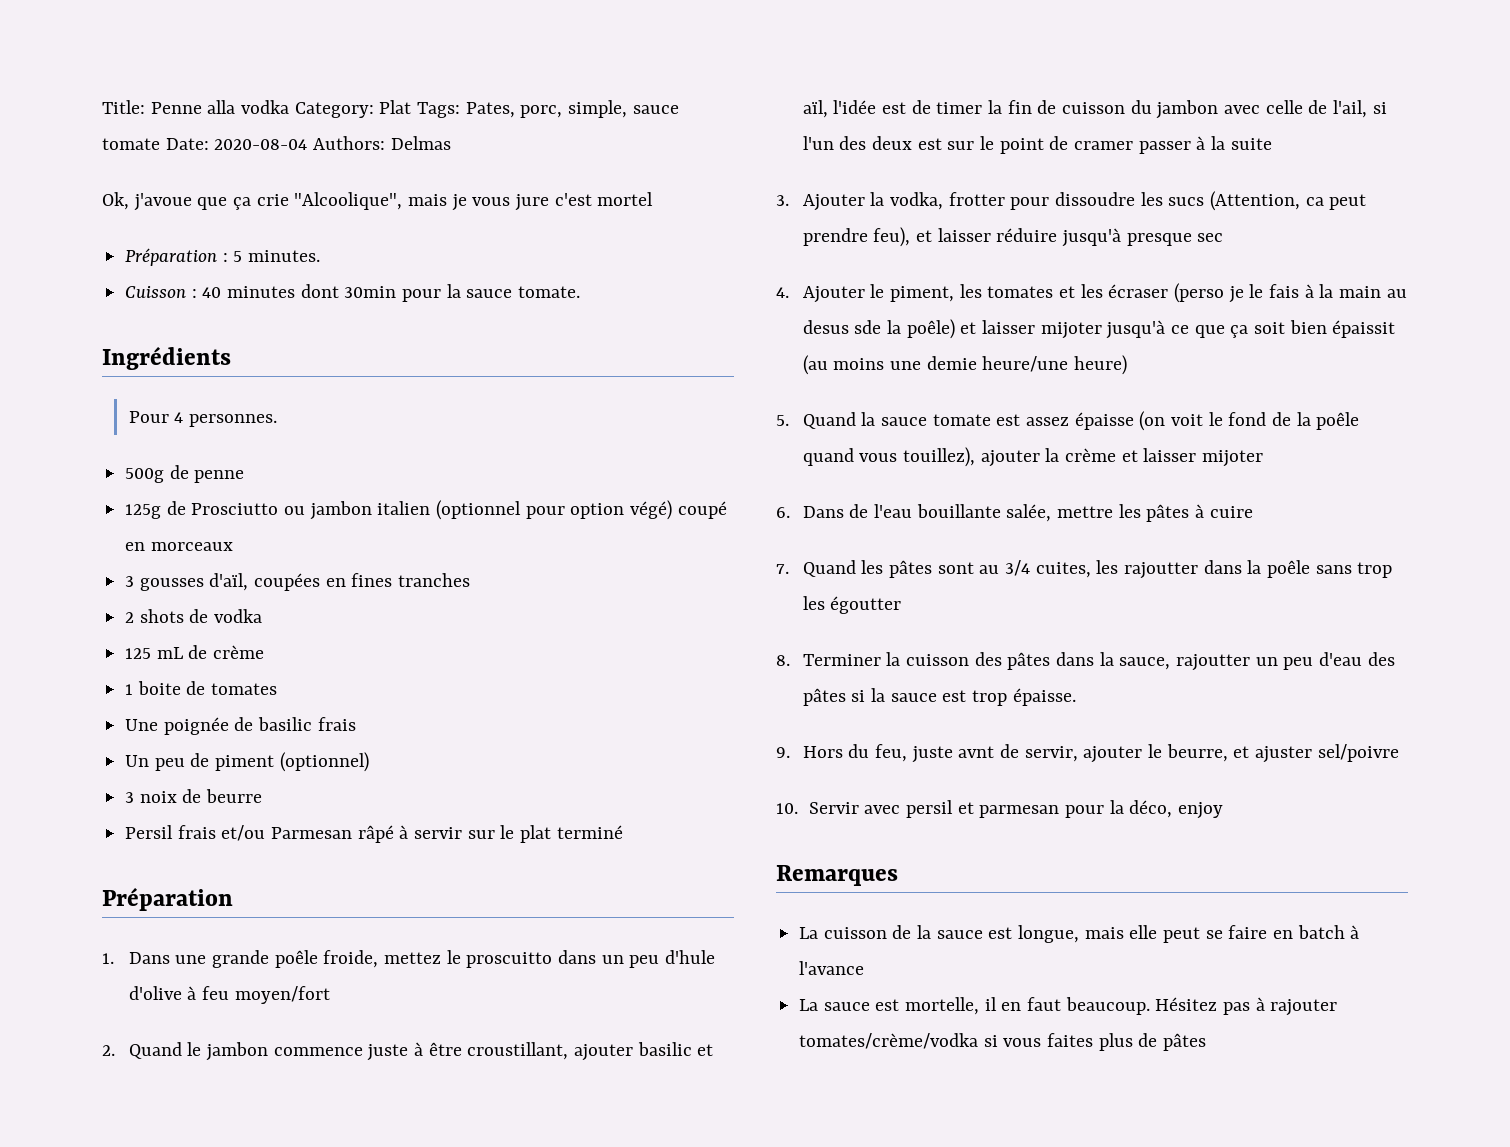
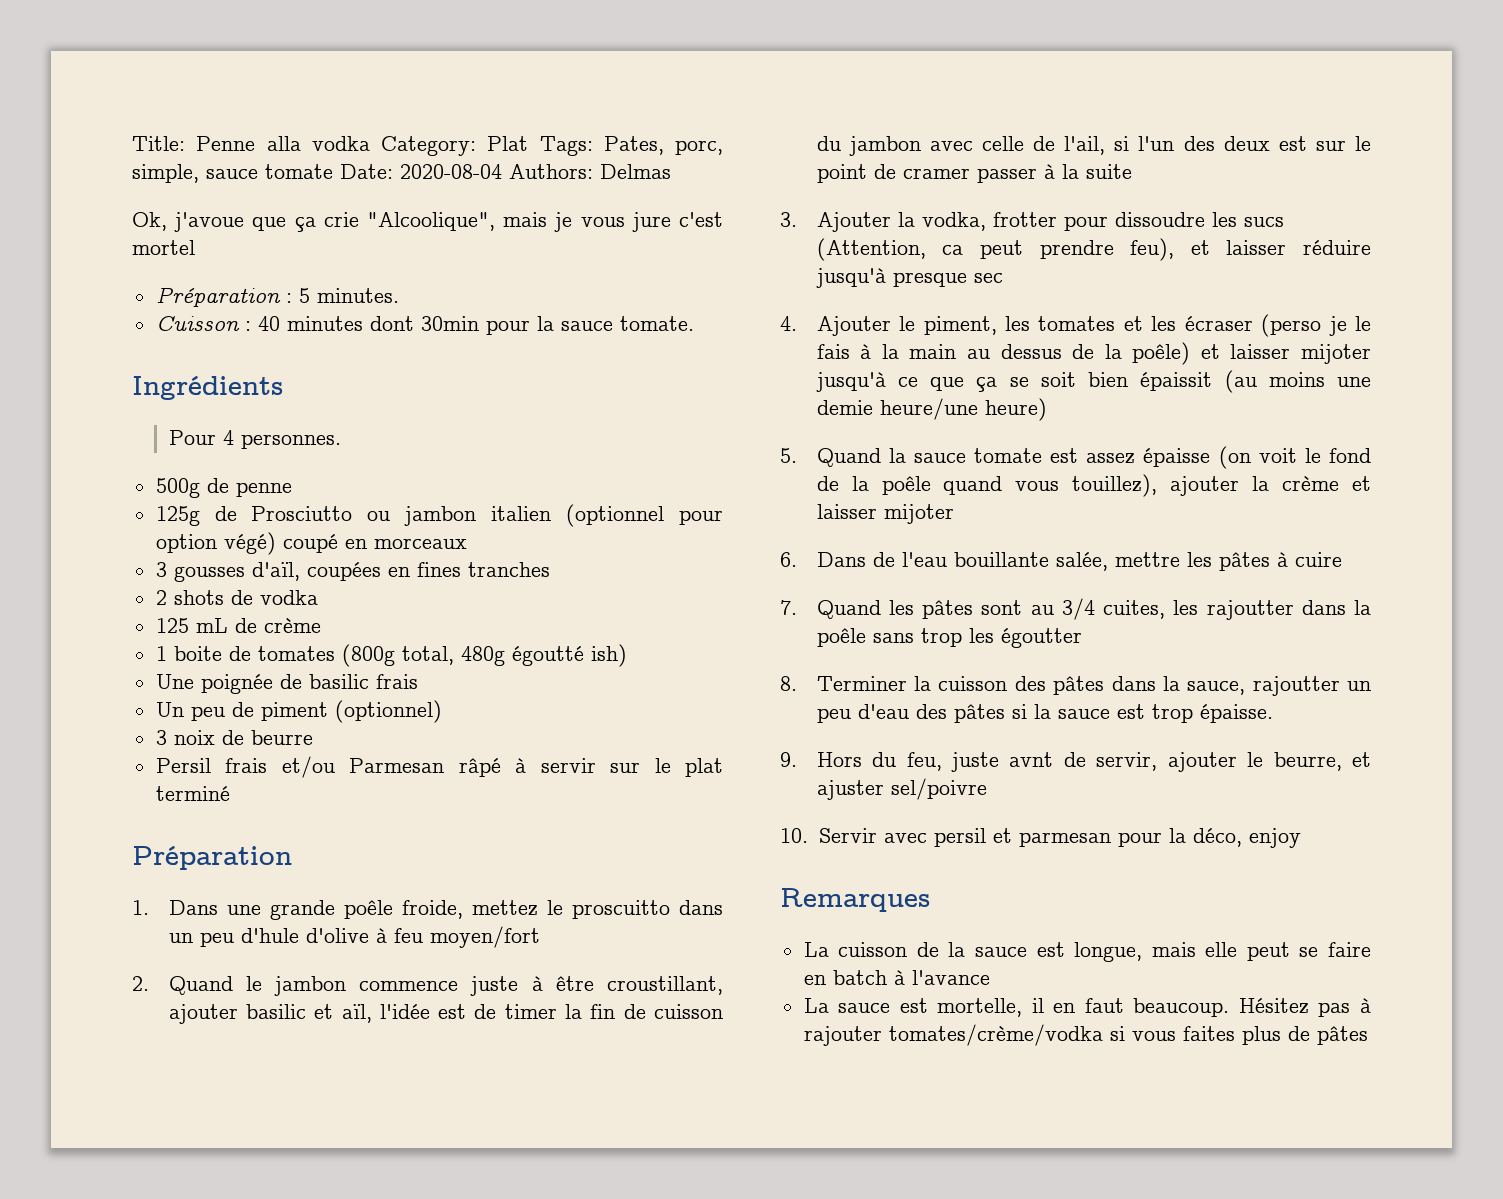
(278, 689) none -> [341,644,627,667] (800g total, 480g égoutté ish)
[802,320,882,334] desus sde -> [1000,344,1095,359] dessus de
(1249, 331) none -> [1009,377,1029,387] se

